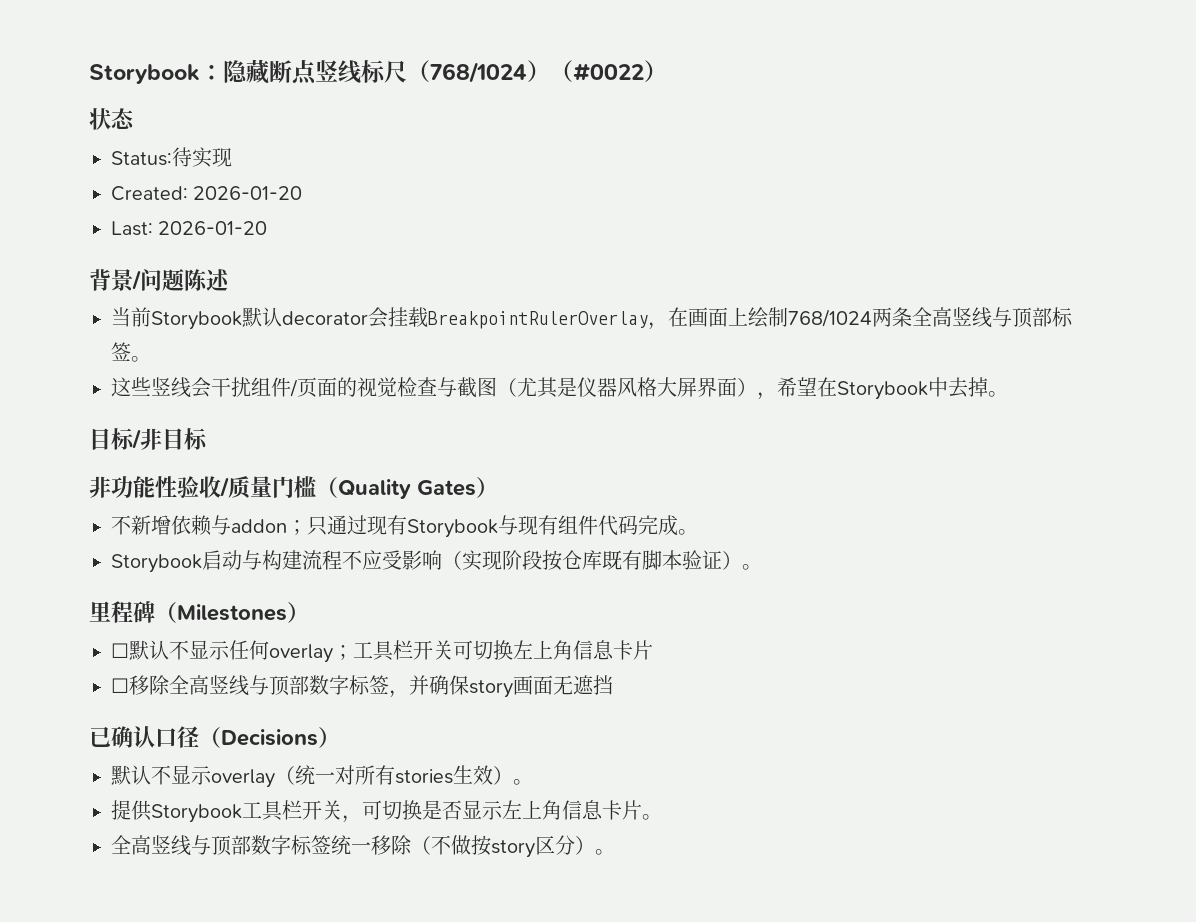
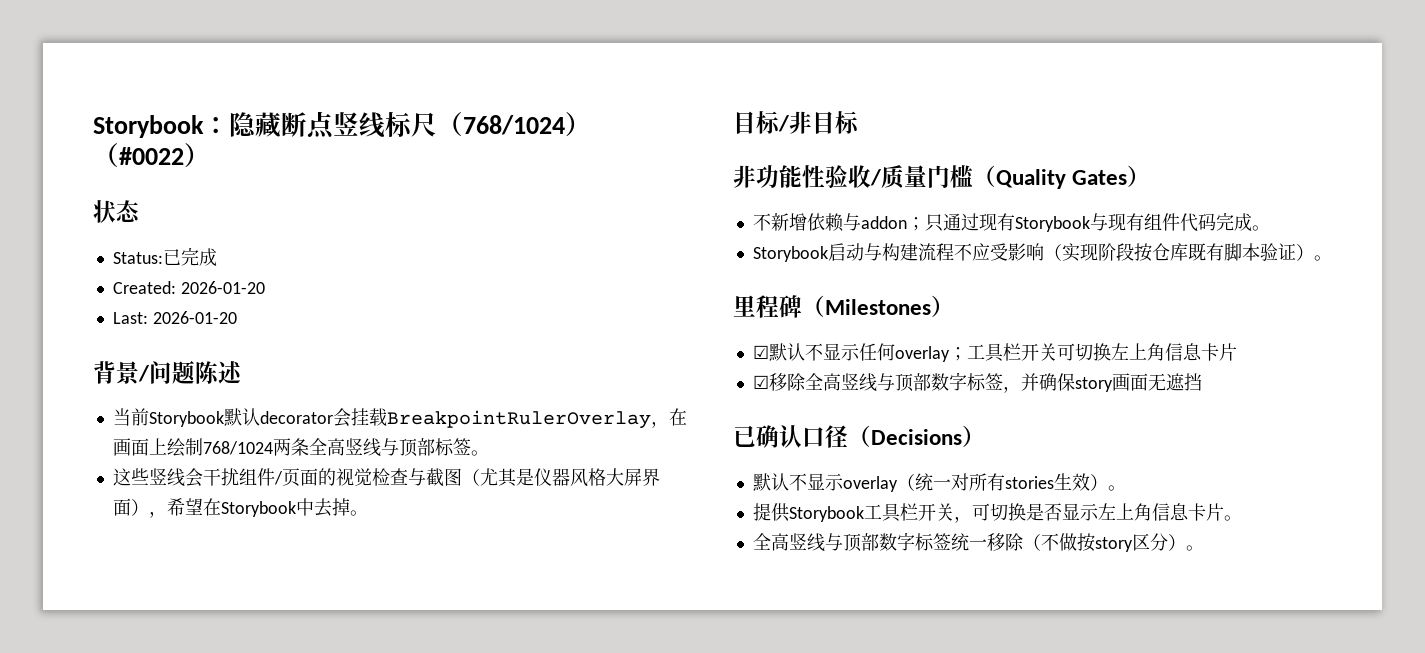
[172,147,232,168] 待实现 -> [162,247,217,266] 已完成
[111,643,129,658] ☐ -> [752,345,769,359] ☑
[111,678,129,693] ☐ -> [752,375,769,389] ☑

